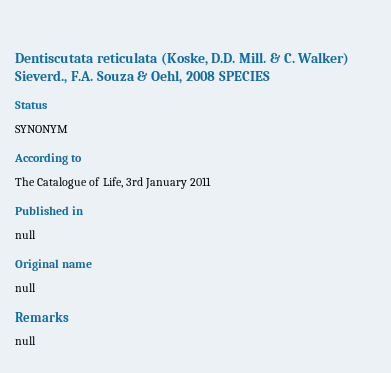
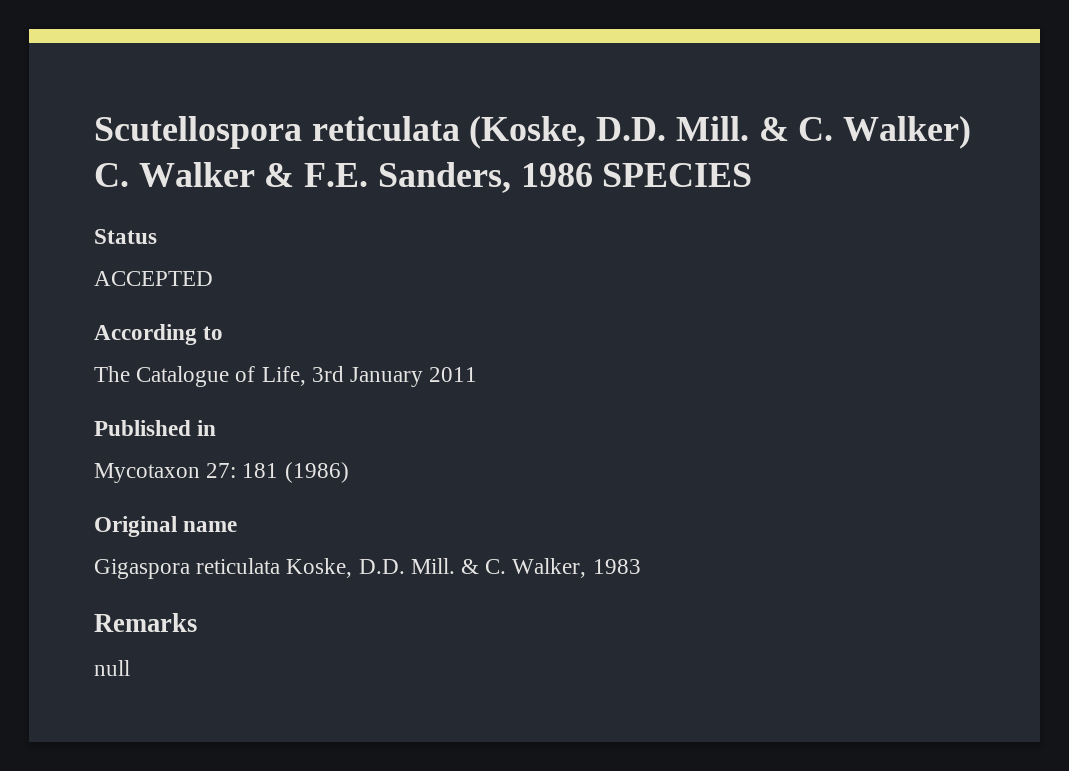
[15,53,94,63] Dentiscutata -> [94,116,302,149] Scutellospora
[15,70,215,84] Sieverd., F.A. Souza & Oehl, 2008 -> [94,162,593,193] C. Walker & F.E. Sanders, 1986
[15,125,68,133] SYNONYM -> [94,271,213,286] ACCEPTED
[15,230,36,239] [15,259,93,271] [15,283,36,292] null // Original name // null -> [94,462,349,483] [94,516,238,537] [94,558,641,579] Mycotaxon 27: 181 (1986) // Original name // Gigaspora reticulata Koske, D.D. Mill. & C. Walker, 1983

